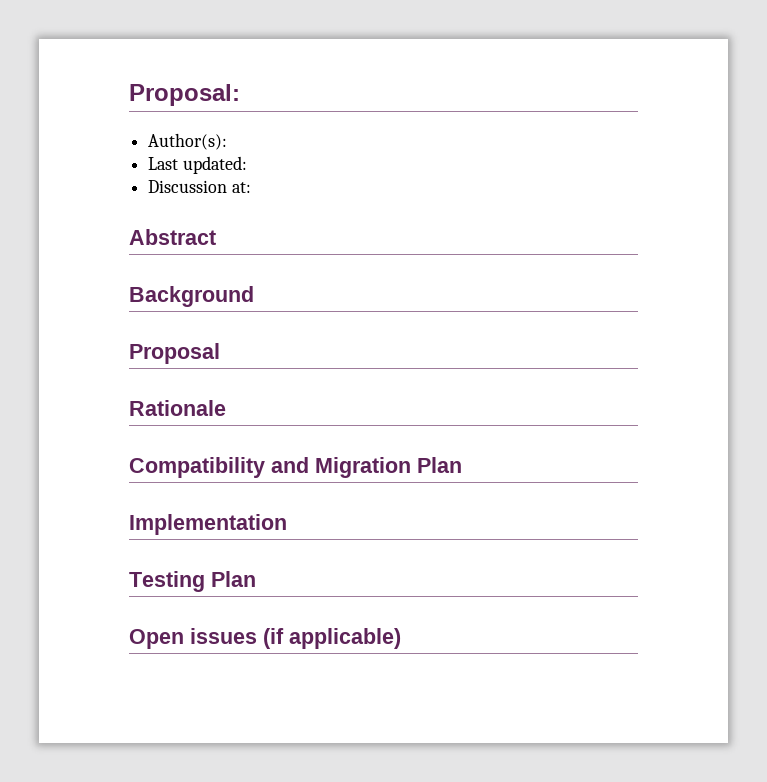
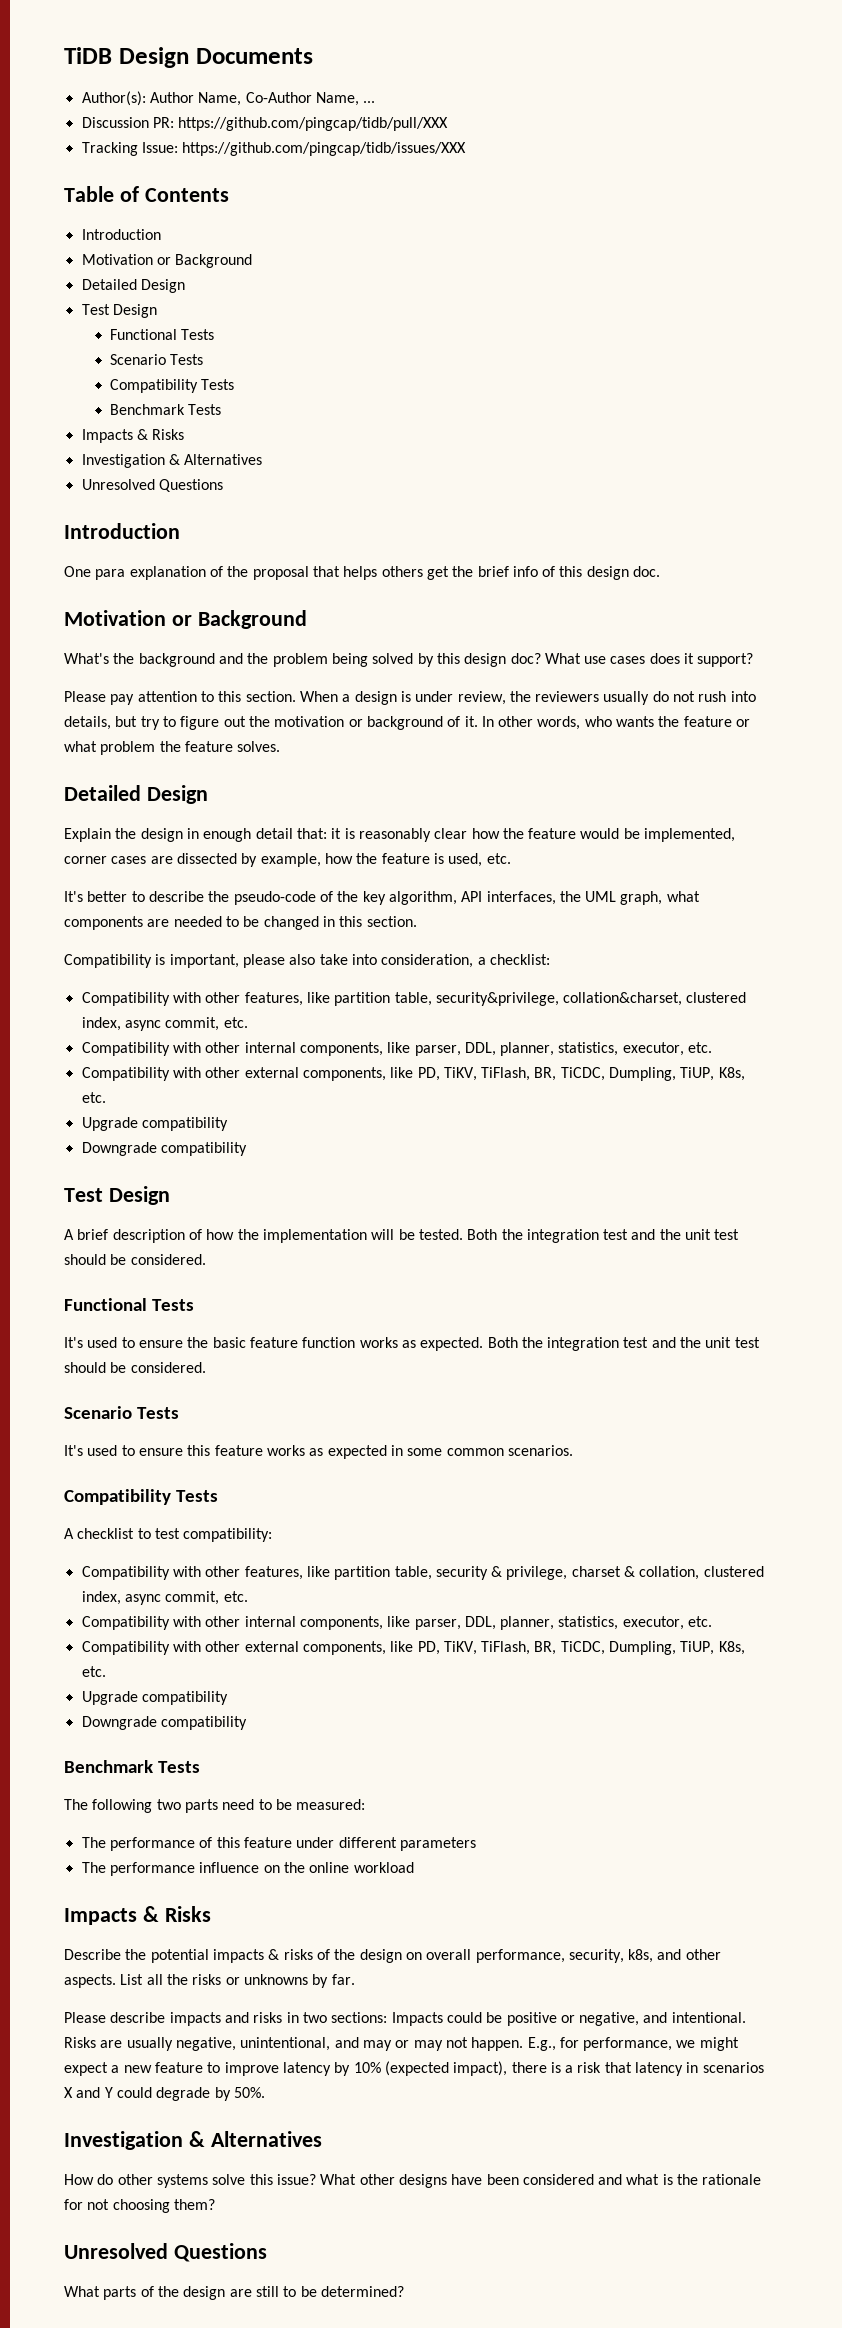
[129,84,240,106] [148,133,228,150] [148,156,247,174] [148,180,251,193] [129,229,216,245] [129,286,254,307] [129,343,220,364] [129,400,226,416] [129,457,462,478] [129,514,287,535] [129,571,256,592] [129,628,401,649] Proposal: // Author(s): // Last updated: // Discussion at: // Abstract // Background // Proposal // Rationale // Compatibility and Migration Plan // Implementation // Testing Plan // Open issues (if applicable) -> [64,47,313,68] [81,91,376,106] [81,117,449,131] [81,142,467,156] [64,186,229,202] [81,229,161,240] [81,254,253,268] [81,279,185,293] [81,304,157,318] [110,329,215,340] [110,354,204,365] [110,379,235,393] [110,404,222,415] [81,429,185,443] [81,454,263,468] [81,479,223,492] [64,523,180,539] [64,566,661,580] [64,610,307,629] [64,653,754,667] [64,691,756,705] [64,716,751,730] [64,741,281,755] [64,785,208,804] [64,828,736,842] [64,853,511,867] [64,891,700,905] [64,916,417,930] [64,954,550,968] [81,992,747,1006] [81,1017,248,1031] [81,1042,713,1056] [81,1067,745,1081] [81,1092,106,1103] [81,1117,228,1131] [81,1142,247,1156] [64,1186,170,1205] [64,1229,740,1243] [64,1254,206,1265] [64,1298,194,1311] [64,1337,760,1351] [64,1362,206,1373] [64,1406,179,1419] [64,1445,573,1459] [64,1489,218,1505] [64,1528,273,1542] [81,1566,764,1580] [81,1591,248,1605] [81,1616,713,1630] [81,1641,745,1655] [81,1666,106,1677] [81,1691,228,1705] [81,1716,247,1730] [64,1760,200,1773] [64,1799,366,1813] [81,1837,476,1851] [81,1862,414,1876] [64,1906,211,1925] [64,1949,721,1963] [64,1974,355,1988] [64,2012,746,2026] [64,2037,739,2051] [64,2061,764,2076] [64,2087,265,2101] [64,2131,322,2150] [64,2174,762,2188] [64,2199,215,2213] [64,2243,267,2262] [64,2286,404,2300] TiDB Design Documents // Author(s): Author Name, Co-Author Name, ... // Discussion PR: https://github.com/pingcap/tidb/pull/XXX // Tracking Issue: https://github.com/pingcap/tidb/issues/XXX // Table of Contents // Introduction // Motivation or Background // Detailed Design // Test Design // Functional Tests // Scenario Tests // Compatibility Tests // Benchmark Tests // Impacts & Risks // Investigation & Alternatives // Unresolved Questions // Introduction // One para explanation of the proposal that helps others get the brief info of this design doc. // Motivation or Background // What's the background and the problem being solved by this design doc? What use cases does it support? // Please pay attention to this section. When a design is under review, the reviewers usually do not rush into details, but try to figure out the motivation or background of it. In other words, who wants the feature or what problem the feature solves. // Detailed Design // Explain the design in enough detail that: it is reasonably clear how the feature would be implemented, corner cases are dissected by example, how the feature is used, etc. // It's better to describe the pseudo-code of the key algorithm, API interfaces, the UML graph, what components are needed to be changed in this section. // Compatibility is important, please also take into consideration, a checklist: // Compatibility with other features, like partition table, security&privilege, collation&charset, clustered index, async commit, etc. // Compatibility with other internal components, like parser, DDL, planner, statistics, executor, etc. // Compatibility with other external components, like PD, TiKV, TiFlash, BR, TiCDC, Dumpling, TiUP, K8s, etc. // Upgrade compatibility // Downgrade compatibility // Test Design // A brief description of how the implementation will be tested. Both the integration test and the unit test should be considered. // Functional Tests // It's used to ensure the basic feature function works as expected. Both the integration test and the unit test should be considered. // Scenario Tests // It's used to ensure this feature works as expected in some common scenarios. // Compatibility Tests // A checklist to test compatibility: // Compatibility with other features, like partition table, security & privilege, charset & collation, clustered index, async commit, etc. // Compatibility with other internal components, like parser, DDL, planner, statistics, executor, etc. // Compatibility with other external components, like PD, TiKV, TiFlash, BR, TiCDC, Dumpling, TiUP, K8s, etc. // Upgrade compatibility // Downgrade compatibility // Benchmark Tests // The following two parts need to be measured: // The performance of this feature under different parameters // The performance influence on the online workload // Impacts & Risks // Describe the potential impacts & risks of the design on overall performance, security, k8s, and other aspects. List all the risks or unknowns by far. // Please describe impacts and risks in two sections: Impacts could be positive or negative, and intentional. Risks are usually negative, unintentional, and may or may not happen. E.g., for performance, we might expect a new feature to improve latency by 10% (expected impact), there is a risk that latency in scenarios X and Y could degrade by 50%. // Investigation & Alternatives // How do other systems solve this issue? What other designs have been considered and what is the rationale for not choosing them? // Unresolved Questions // What parts of the design are still to be determined?

